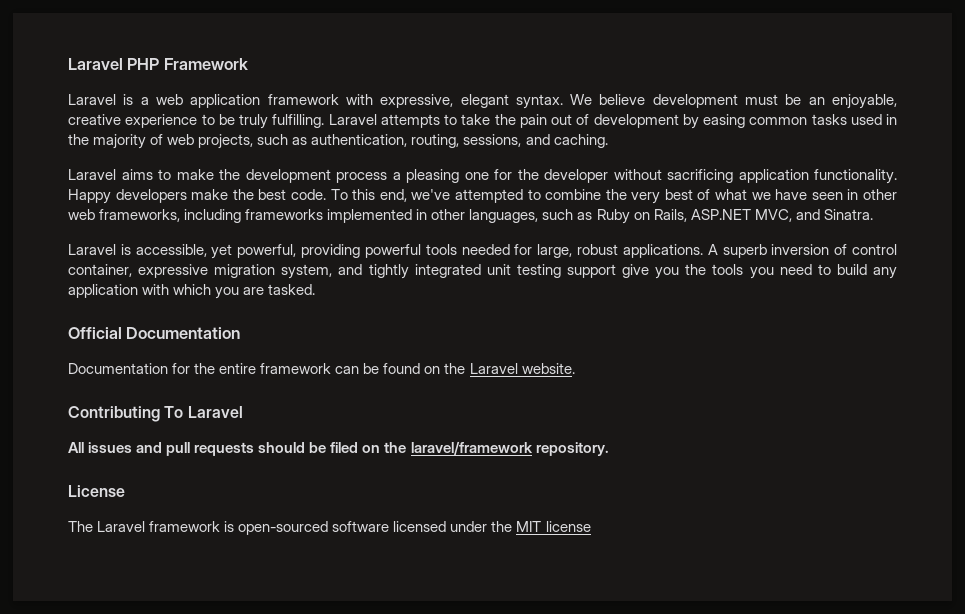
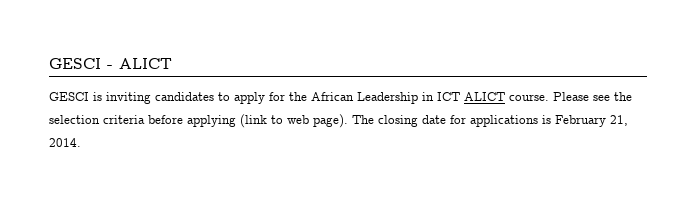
[68,58,248,70] [68,94,897,109] [68,114,897,129] [68,134,608,149] [68,169,897,184] [68,189,898,204] [68,209,873,224] [68,244,898,259] [68,264,897,279] [68,284,316,299] [68,327,241,339] [68,363,575,374] [68,406,243,422] [68,441,609,456] [68,485,125,497] [68,521,591,535] Laravel PHP Framework // Laravel is a web application framework with expressive, elegant syntax. We believe development must be an enjoyable, creative experience to be truly fulfilling. Laravel attempts to take the pain out of development by easing common tasks used in the majority of web projects, such as authentication, routing, sessions, and caching. // Laravel aims to make the development process a pleasing one for the developer without sacrificing application functionality. Happy developers make the best code. To this end, we've attempted to combine the very best of what we have seen in other web frameworks, including frameworks implemented in other languages, such as Ruby on Rails, ASP.NET MVC, and Sinatra. // Laravel is accessible, yet powerful, providing powerful tools needed for large, robust applications. A superb inversion of control container, expressive migration system, and tightly integrated unit testing support give you the tools you need to build any application with which you are tasked. // Official Documentation // Documentation for the entire framework can be found on the Laravel website. // Contributing To Laravel // All issues and pull requests should be filed on the laravel/framework repository. // License // The Laravel framework is open-sourced software licensed under the MIT license -> [49,58,172,69] [49,92,632,104] [49,114,628,128] [49,138,81,147] GESCI - ALICT // GESCI is inviting candidates to apply for the African Leadership in ICT ALICT course. Please see the selection criteria before applying (link to web page). The closing date for applications is February 21, 2014.

